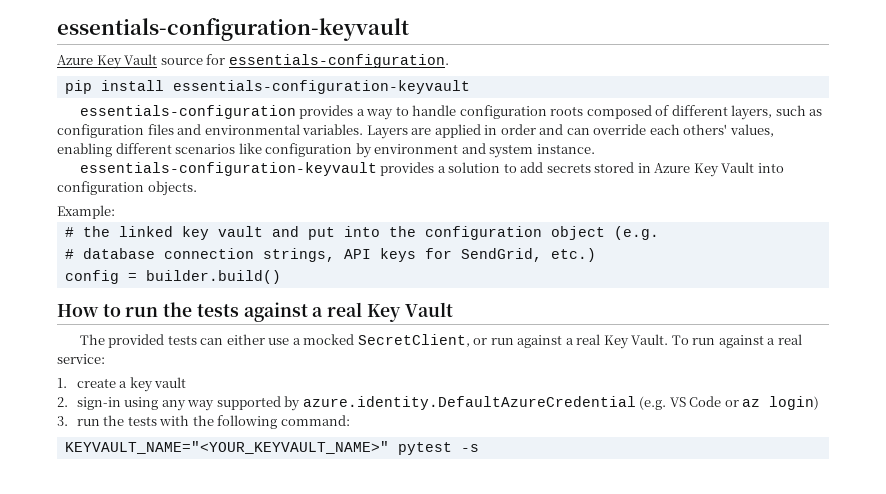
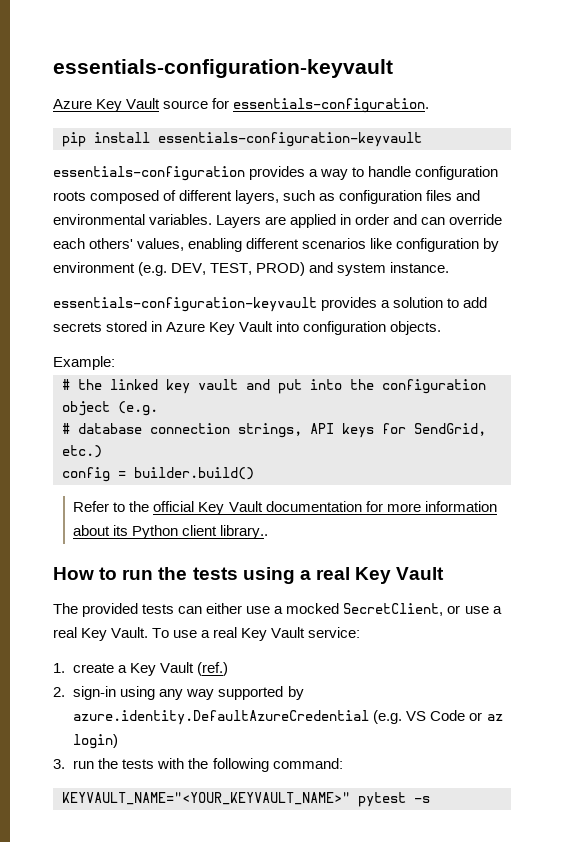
(459, 149) none -> [138,262,306,276] (e.g. DEV, TEST, PROD)
(281, 277) none -> [73,501,497,515] [73,525,269,539] // Refer to the official Key Vault documentation for more information about its Python client library..
[243,302,308,322] against -> [242,567,295,584] using
[490,335,563,348] run against -> [464,606,489,614] use
[692,334,802,348] run against a real -> [173,627,306,641] use a real Key Vault
[129,377,187,392] key vault -> [130,662,229,676] Key Vault (ref.)

